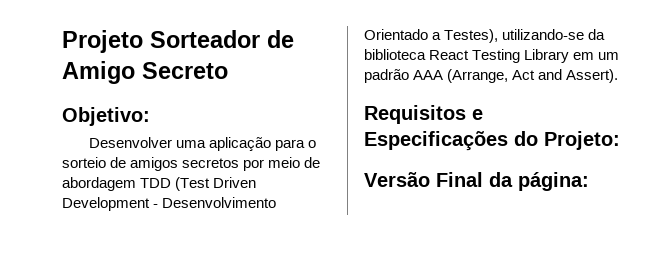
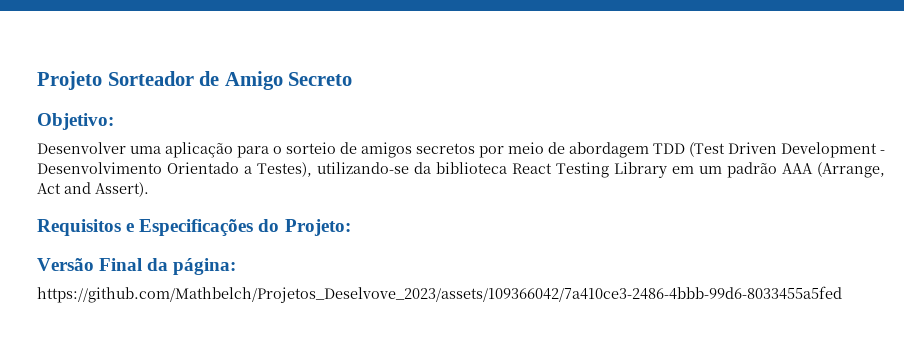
(589, 181) none -> [37,286,842,303] // https://github.com/Mathbelch/Projetos_Deselvove_2023/assets/109366042/7a410ce3-2486-4bbb-99d6-8033455a5fed

